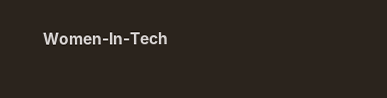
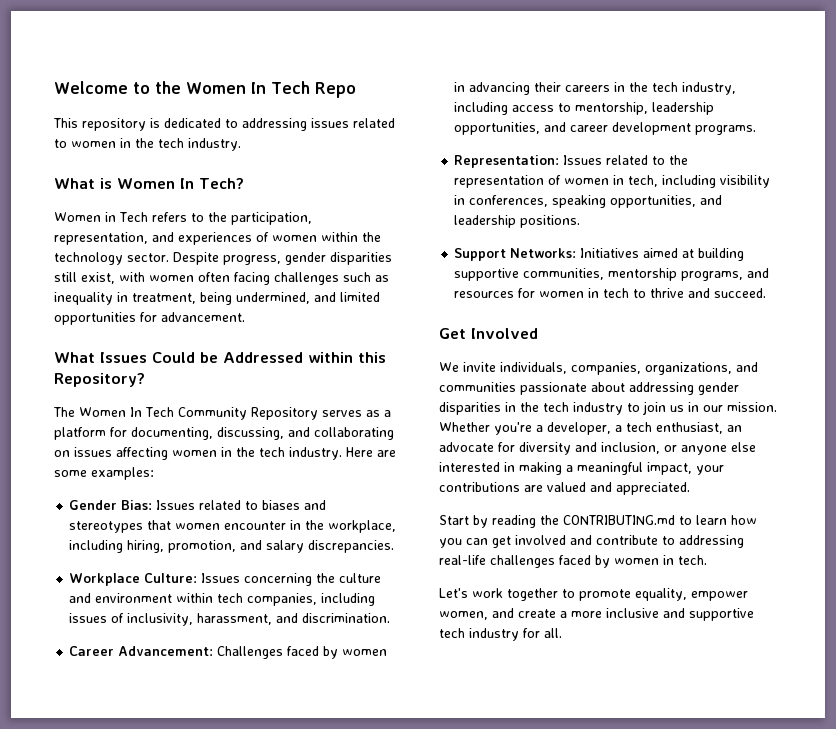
[42,32,168,45] Women-In-Tech -> [54,81,356,98] [53,118,395,131] [54,138,241,151] [54,178,244,189] [54,212,312,225] [54,232,381,245] [54,252,392,265] [54,272,389,285] [54,292,380,305] [54,312,245,325] [54,352,386,363] [54,373,145,387] [53,407,391,420] [54,427,394,440] [54,447,396,460] [54,467,154,480] [69,500,327,510] [69,520,397,533] [69,540,395,553] [69,573,382,586] [69,593,376,606] [69,613,391,626] [69,646,388,659] [454,82,737,95] [454,102,715,115] [454,122,757,135] [454,155,689,168] [454,175,771,188] [454,195,723,208] [454,215,581,228] [454,248,745,261] [454,268,770,281] [454,288,767,298] [439,328,538,339] [439,362,758,375] [439,382,739,395] [439,401,777,415] [439,422,742,435] [439,442,756,455] [439,462,724,475] [439,482,690,495] [439,515,757,528] [439,535,744,548] [439,555,707,568] [439,588,748,601] [439,608,754,621] [439,628,562,641] Welcome to the Women In Tech Repo // This repository is dedicated to addressing issues related to women in the tech industry. // What is Women In Tech? // Women in Tech refers to the participation, representation, and experiences of women within the technology sector. Despite progress, gender disparities still exist, with women often facing challenges such as inequality in treatment, being undermined, and limited opportunities for advancement. // What Issues Could be Addressed within this Repository? // The Women In Tech Community Repository serves as a platform for documenting, discussing, and collaborating on issues affecting women in the tech industry. Here are some examples: // Gender Bias: Issues related to biases and stereotypes that women encounter in the workplace, including hiring, promotion, and salary discrepancies. // Workplace Culture: Issues concerning the culture and environment within tech companies, including issues of inclusivity, harassment, and discrimination. // Career Advancement: Challenges faced by women in advancing their careers in the tech industry, including access to mentorship, leadership opportunities, and career development programs. // Representation: Issues related to the representation of women in tech, including visibility in conferences, speaking opportunities, and leadership positions. // Support Networks: Initiatives aimed at building supportive communities, mentorship programs, and resources for women in tech to thrive and succeed. // Get Involved // We invite individuals, companies, organizations, and communities passionate about addressing gender disparities in the tech industry to join us in our mission. Whether you're a developer, a tech enthusiast, an advocate for diversity and inclusion, or anyone else interested in making a meaningful impact, your contributions are valued and appreciated. // Start by reading the CONTRIBUTING.md to learn how you can get involved and contribute to addressing real-life challenges faced by women in tech. // Let's work together to promote equality, empower women, and create a more inclusive and supportive tech industry for all.

